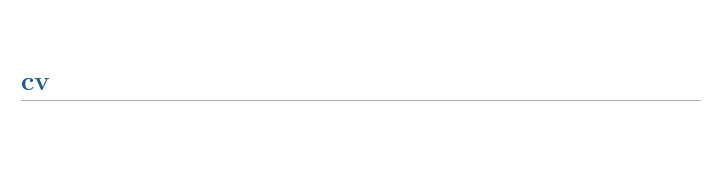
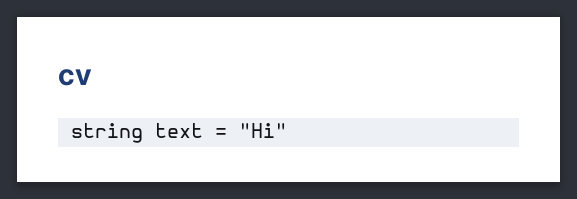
(50, 84) none -> [70,123,287,143] // string text = "Hi"

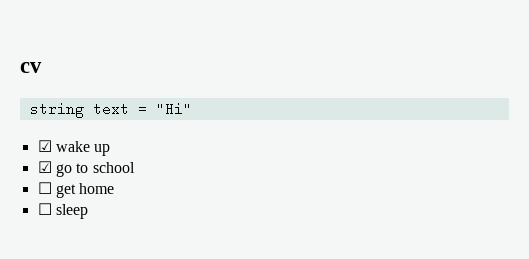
(287, 130) none -> [37,140,111,156] [37,161,135,177] [37,182,115,198] [37,203,88,219] // ☑ wake up // ☑ go to school // ☐ get home // ☐ sleep

